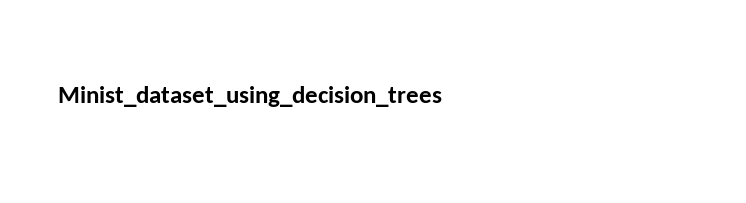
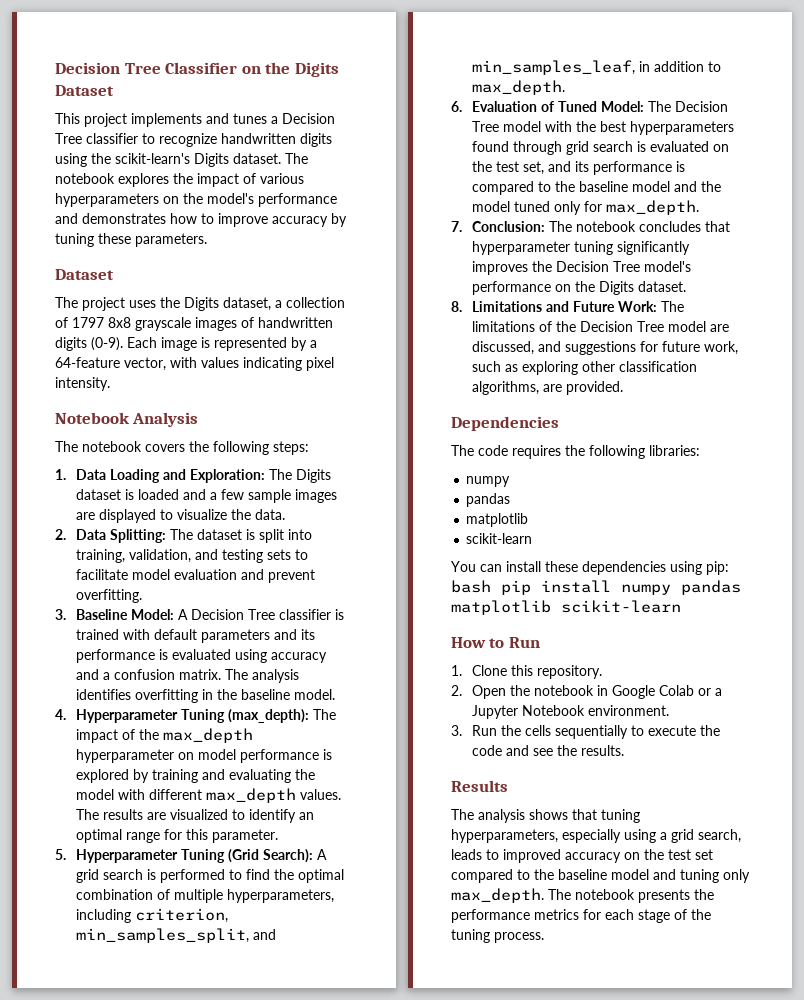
[58,86,442,107] Minist_dataset_using_decision_trees -> [55,62,339,77] [55,85,114,96] [55,113,335,127] [55,133,332,147] [55,153,308,167] [55,173,304,187] [55,193,337,207] [55,213,347,227] [55,233,207,247] [55,269,114,280] [55,297,345,311] [55,317,333,331] [55,337,317,351] [55,357,334,371] [55,377,110,391] [55,412,199,427] [55,441,309,455] [55,469,332,483] [76,489,338,503] [76,509,286,523] [55,529,313,543] [76,549,309,563] [76,569,316,583] [76,589,143,603] [55,609,345,620] [76,629,316,643] [76,649,328,663] [76,669,300,683] [76,689,336,703] [55,709,337,723] [76,728,254,743] [76,749,333,763] [76,769,316,783] [76,788,342,803] [76,809,315,823] [76,829,279,843] [55,849,328,863] [76,869,345,883] [76,889,335,903] [76,908,229,923] [76,928,277,943] [472,60,722,75] [472,80,566,95] [451,101,729,112] [472,121,735,135] [472,141,730,155] [472,161,686,175] [472,181,722,195] [472,200,700,215] [451,221,731,232] [472,241,691,255] [472,261,692,275] [472,281,687,295] [451,301,685,312] [472,321,730,332] [472,341,739,355] [472,361,698,375] [472,381,624,395] [451,416,559,431] [451,445,700,459] [466,476,511,487] [466,493,511,507] [466,513,529,527] [466,533,533,544] [451,561,729,575] [451,580,741,595] [451,600,681,615] [451,637,540,648] [451,665,603,679] [451,685,723,699] [472,705,670,719] [451,725,721,739] [472,745,625,756] [451,780,508,792] [451,809,640,823] [451,829,741,843] [451,849,713,863] [451,869,750,883] [451,888,714,903] [451,909,711,923] [451,929,544,943] Decision Tree Classifier on the Digits Dataset // This project implements and tunes a Decision Tree classifier to recognize handwritten digits using the scikit-learn's Digits dataset. The notebook explores the impact of various hyperparameters on the model's performance and demonstrates how to improve accuracy by tuning these parameters. // Dataset // The project uses the Digits dataset, a collection of 1797 8x8 grayscale images of handwritten digits (0-9). Each image is represented by a 64-feature vector, with values indicating pixel intensity. // Notebook Analysis // The notebook covers the following steps: // 1. Data Loading and Exploration: The Digits dataset is loaded and a few sample images are displayed to visualize the data. // 2. Data Splitting: The dataset is split into training, validation, and testing sets to facilitate model evaluation and prevent overfitting. // 3. Baseline Model: A Decision Tree classifier is trained with default parameters and its performance is evaluated using accuracy and a confusion matrix. The analysis identifies overfitting in the baseline model. // 4. Hyperparameter Tuning (max_depth): The impact of the max_depth hyperparameter on model performance is explored by training and evaluating the model with different max_depth values. The results are visualized to identify an optimal range for this parameter. // 5. Hyperparameter Tuning (Grid Search): A grid search is performed to find the optimal combination of multiple hyperparameters, including criterion, min_samples_split, and min_samples_leaf, in addition to max_depth. // 6. Evaluation of Tuned Model: The Decision Tree model with the best hyperparameters found through grid search is evaluated on the test set, and its performance is compared to the baseline model and the model tuned only for max_depth. // 7. Conclusion: The notebook concludes that hyperparameter tuning significantly improves the Decision Tree model's performance on the Digits dataset. // 8. Limitations and Future Work: The limitations of the Decision Tree model are discussed, and suggestions for future work, such as exploring other classification algorithms, are provided. // Dependencies // The code requires the following libraries: // numpy // pandas // matplotlib // scikit-learn // You can install these dependencies using pip: bash pip install numpy pandas matplotlib scikit-learn // How to Run // 1. Clone this repository. // 2. Open the notebook in Google Colab or a Jupyter Notebook environment. // 3. Run the cells sequentially to execute the code and see the results. // Results // The analysis shows that tuning hyperparameters, especially using a grid search, leads to improved accuracy on the test set compared to the baseline model and tuning only max_depth. The notebook presents the performance metrics for each stage of the tuning process.

